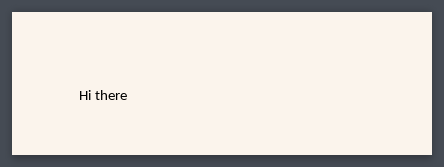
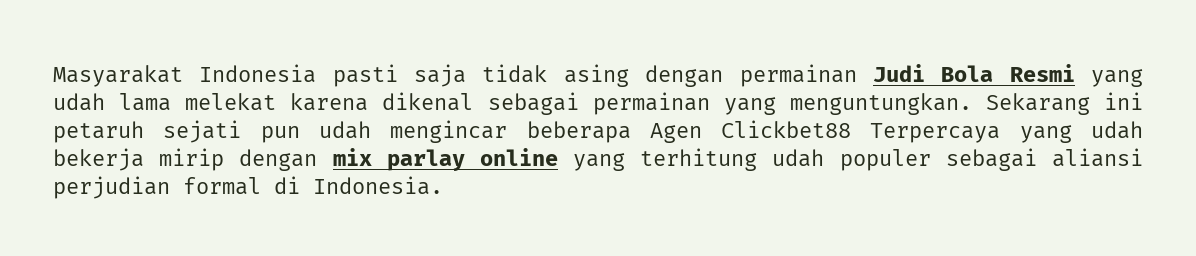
[79,90,127,100] Hi there -> [53,64,1143,87] [53,92,1143,115] [53,120,1143,143] [53,148,1143,171] [53,176,443,199] Masyarakat Indonesia pasti saja tidak asing dengan permainan Judi Bola Resmi yang udah lama melekat karena dikenal sebagai permainan yang menguntungkan. Sekarang ini petaruh sejati pun udah mengincar beberapa Agen Clickbet88 Terpercaya yang udah bekerja mirip dengan mix parlay online yang terhitung udah populer sebagai aliansi perjudian formal di Indonesia.

